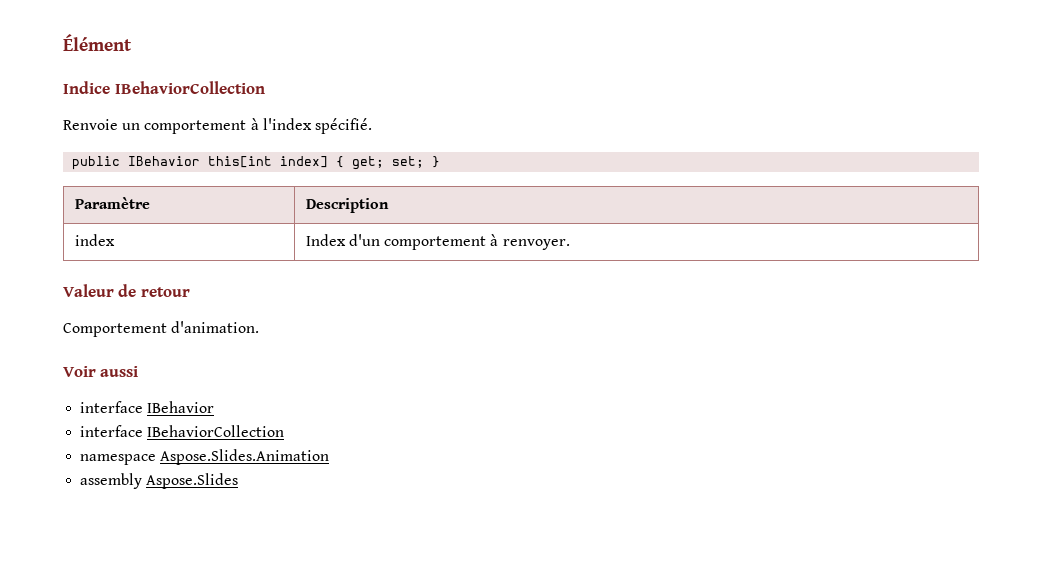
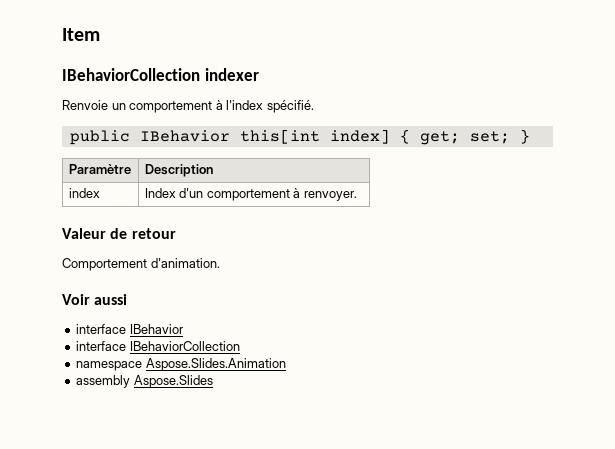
[63,34,132,51] [63,81,265,94] Élément // Indice IBehaviorCollection -> [62,28,100,41] [62,68,259,81] Item // IBehaviorCollection indexer

